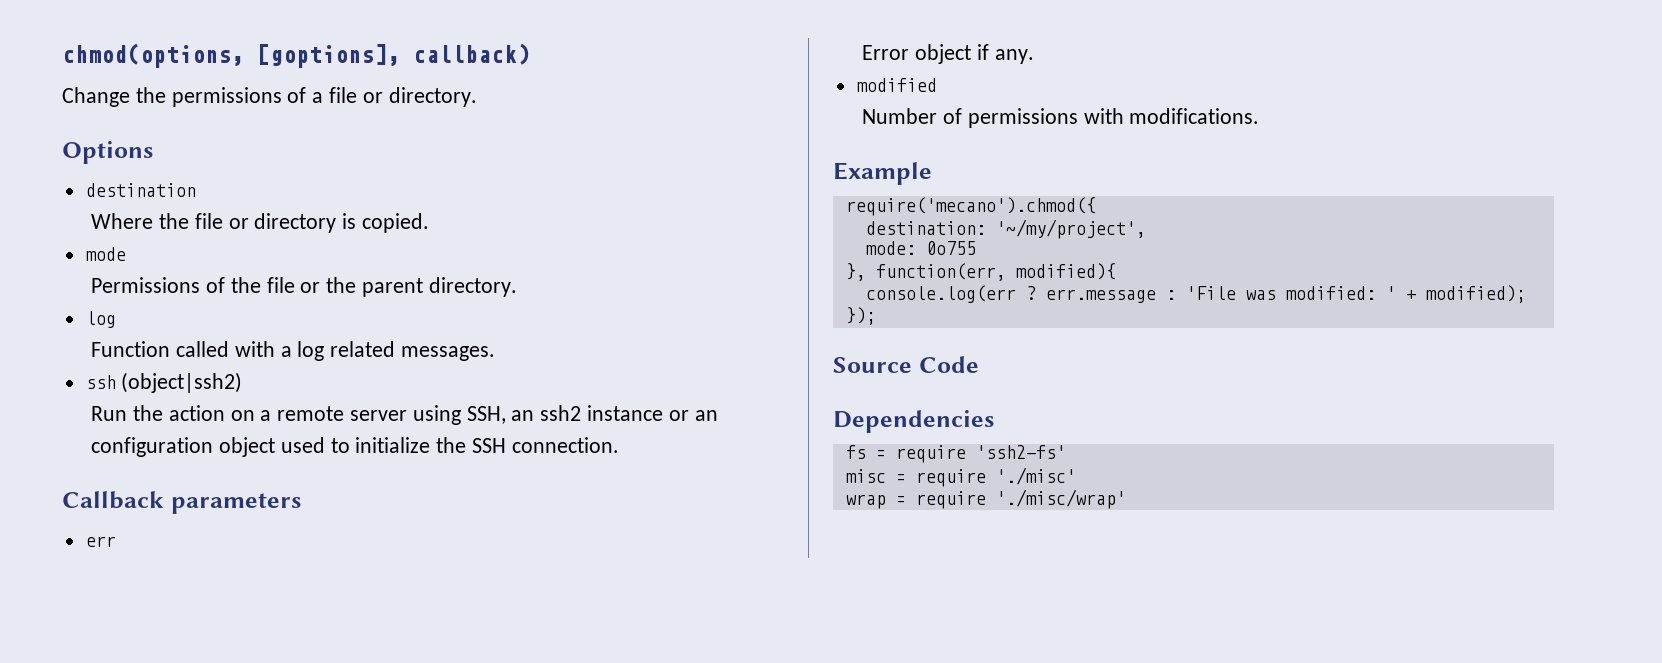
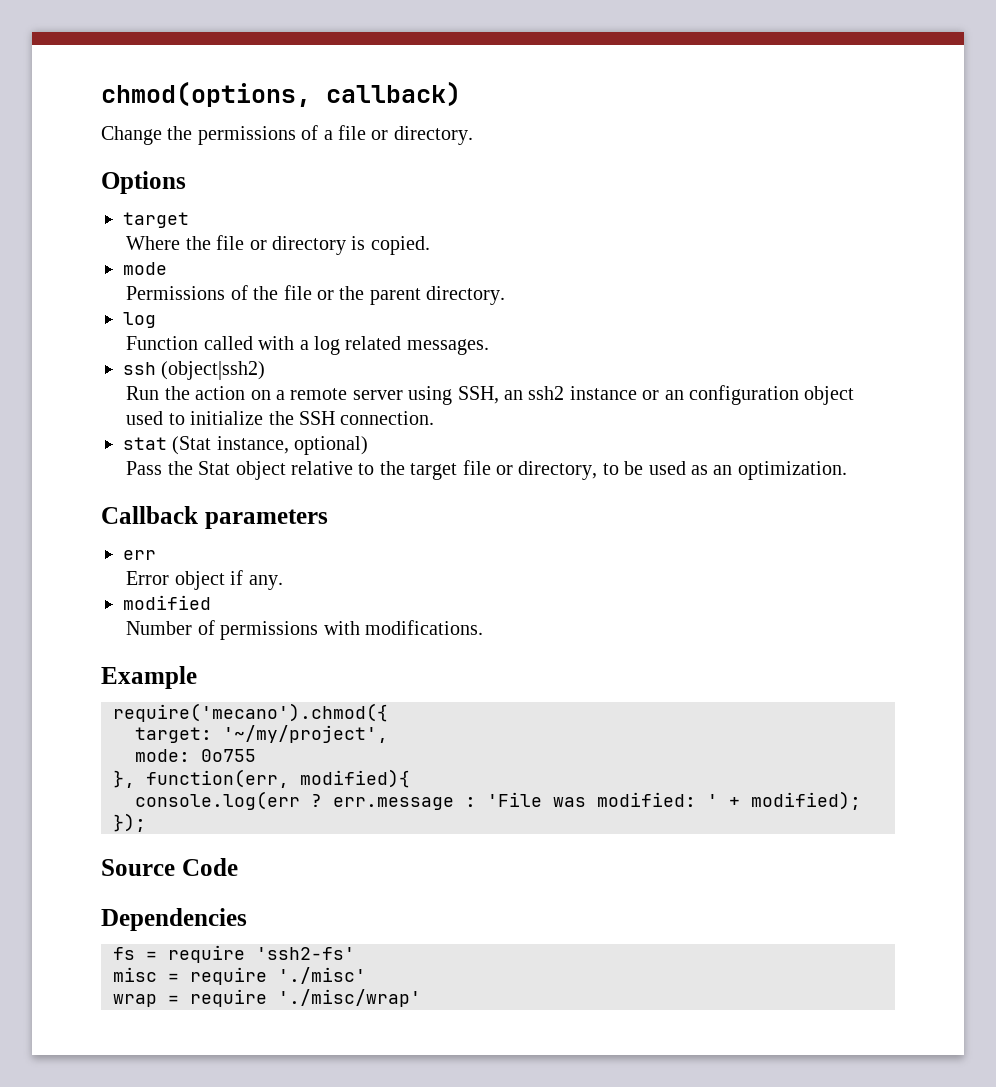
[257,44,400,68] [goptions], -> (311, 94) none
[85,183,196,197] destination -> [123,212,189,228] target
(619, 445) none -> [123,436,369,455] [126,460,847,480] // stat (Stat instance, optional) // Pass the Stat object relative to the target file or directory, to be used as an optimization.
[865,221,986,235] destination: -> [135,727,212,743] target:

